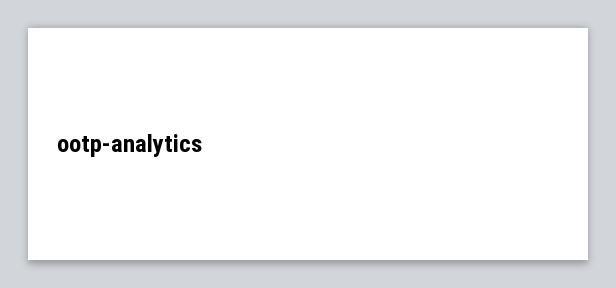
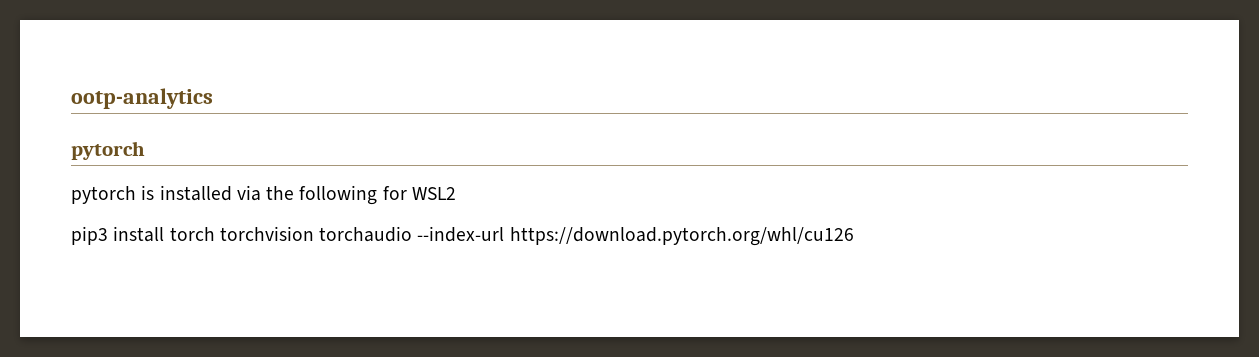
(202, 145) none -> [71,141,145,160] [71,185,456,205] [71,226,854,246] // pytorch // pytorch is installed via the following for WSL2 // pip3 install torch torchvision torchaudio --index-url https://download.pytorch.org/whl/cu126

